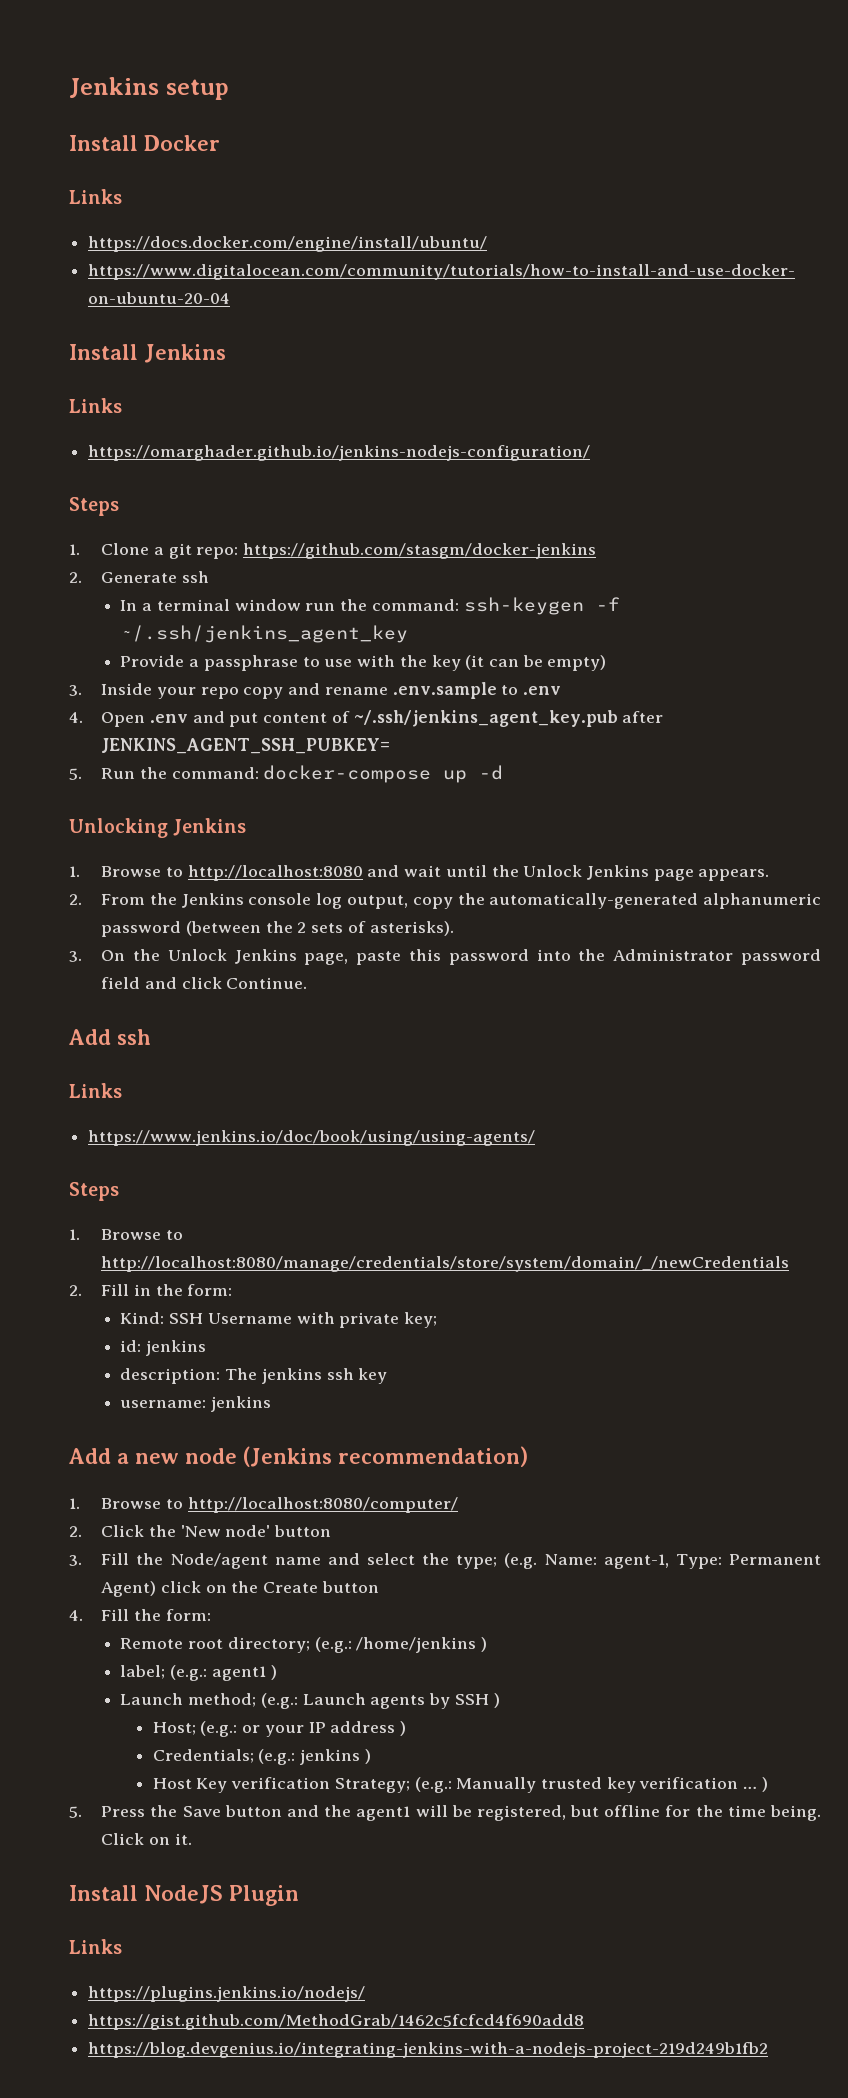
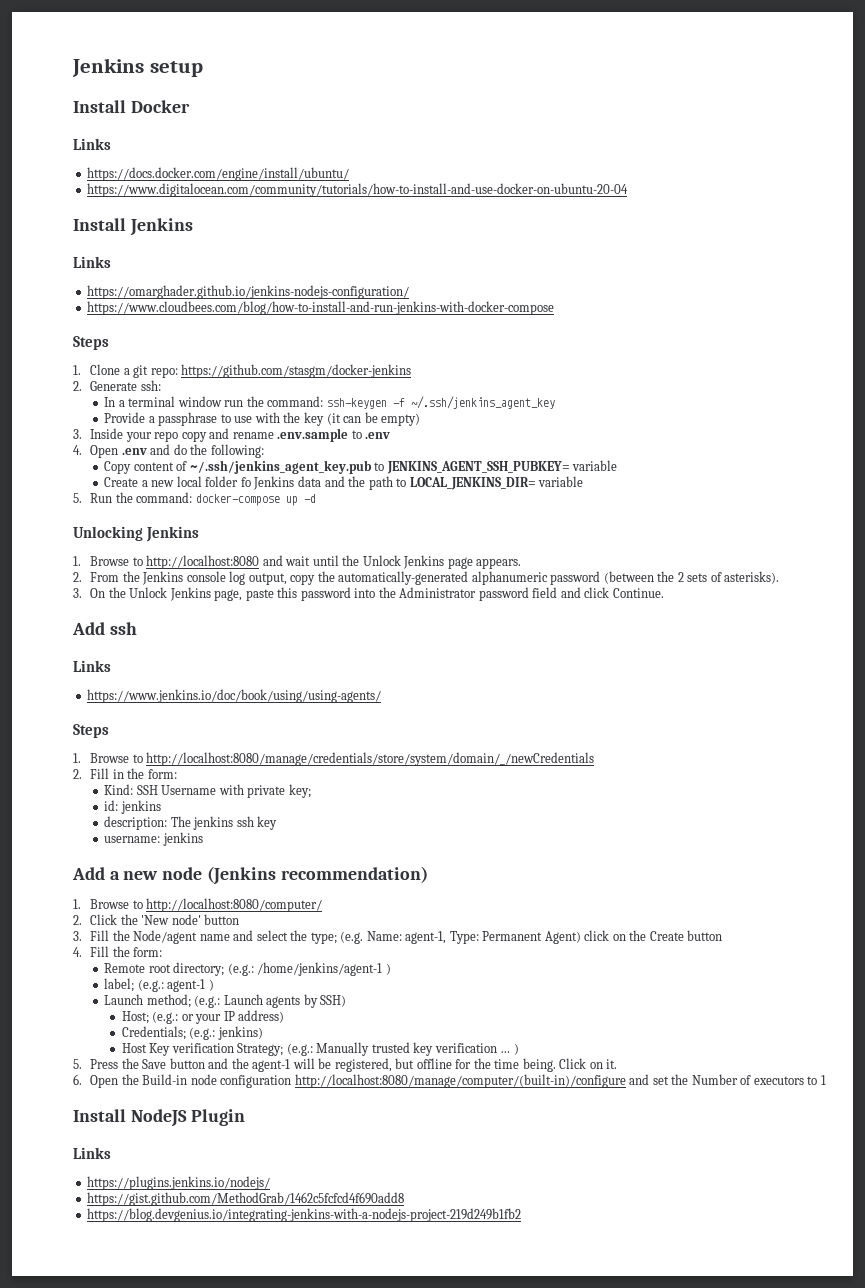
(591, 453) none -> [87,301,555,315] // https://www.cloudbees.com/blog/how-to-install-and-run-jenkins-with-docker-compose
[181,571,209,583] ssh -> [140,380,161,391] ssh:
[229,713,259,727] put -> [173,444,264,458] [104,461,132,474] do the following: // Copy
[622,711,664,723] after -> [374,462,385,471] to
(391, 746) none -> [572,460,618,471] [104,476,584,490] variable // Create a new local folder fo Jenkins data and the path to LOCAL_JENKINS_DIR= variable
[356,1637,477,1653] /home/jenkins -> [257,962,383,976] /home/jenkins/agent-1
[211,1666,266,1681] agent1 -> [167,979,206,992] agent-1
[454,1693,500,1708] SSH ) -> [320,995,347,1007] SSH)
[330,1721,407,1736] address ) -> [238,1010,285,1023] address)
[300,1749,371,1765] jenkins ) -> [217,1026,263,1040] jenkins)
[356,1806,411,1821] agent1 -> [252,1059,291,1072] agent-1
(192, 1839) none -> [73,1074,826,1088] // 6. Open the Build-in node configuration http://localhost:8080/manage/computer/(built-in)/configure and set the Number of executors to 1

